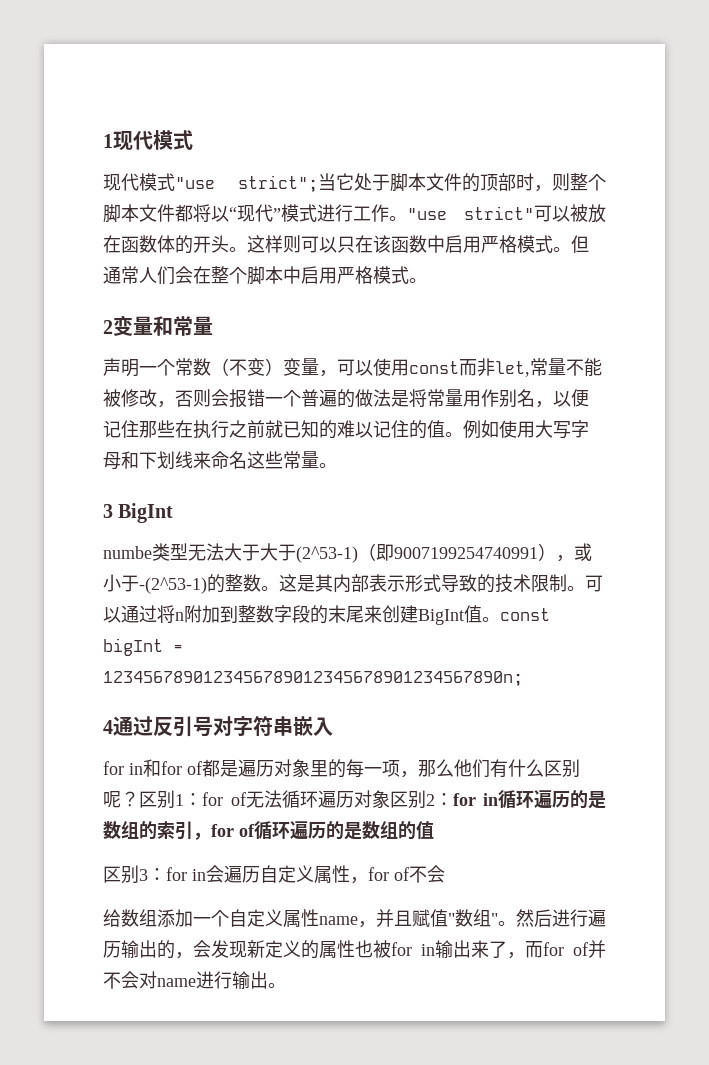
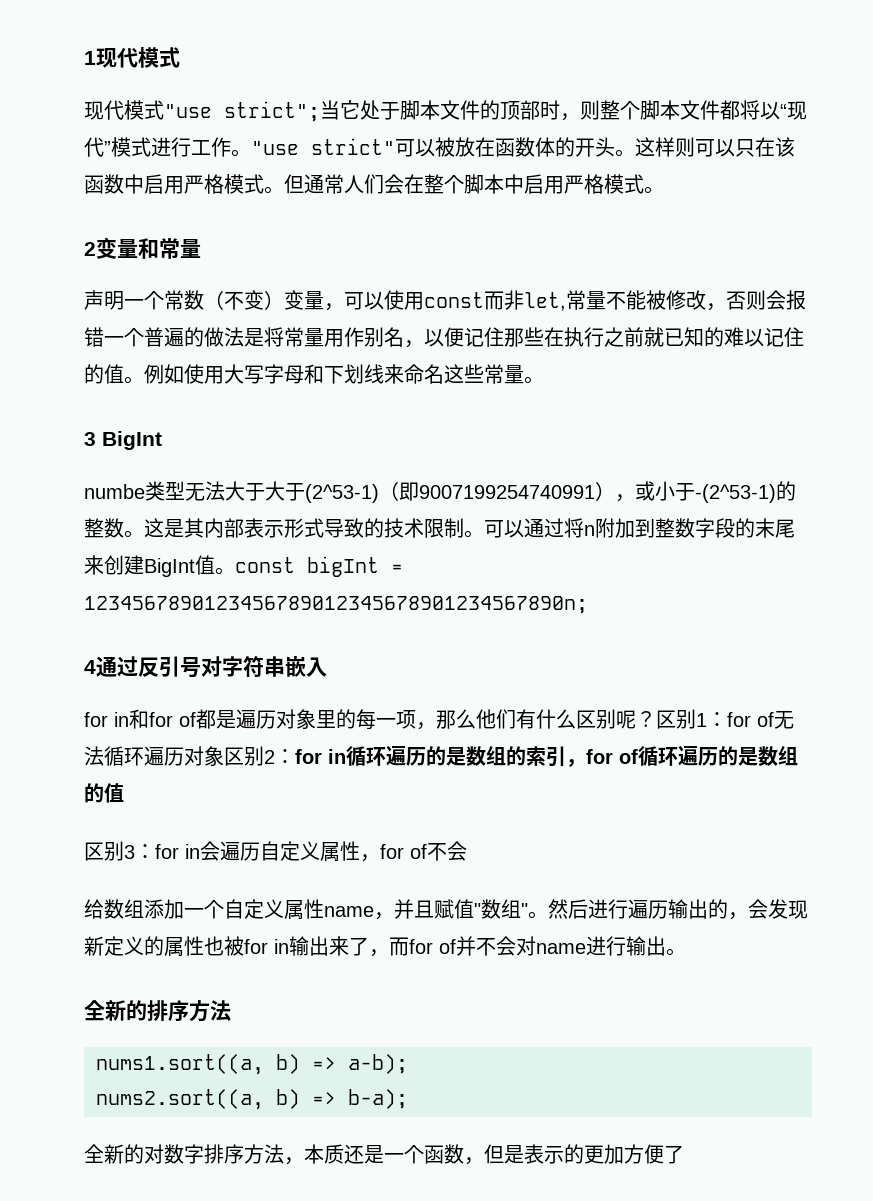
(286, 985) none -> [84,1000,231,1022] [96,1054,408,1075] [96,1089,408,1110] [84,1144,684,1165] // 全新的排序方法 // nums1.sort((a, b) => a-b); // nums2.sort((a, b) => b-a); // 全新的对数字排序方法，本质还是一个函数，但是表示的更加方便了

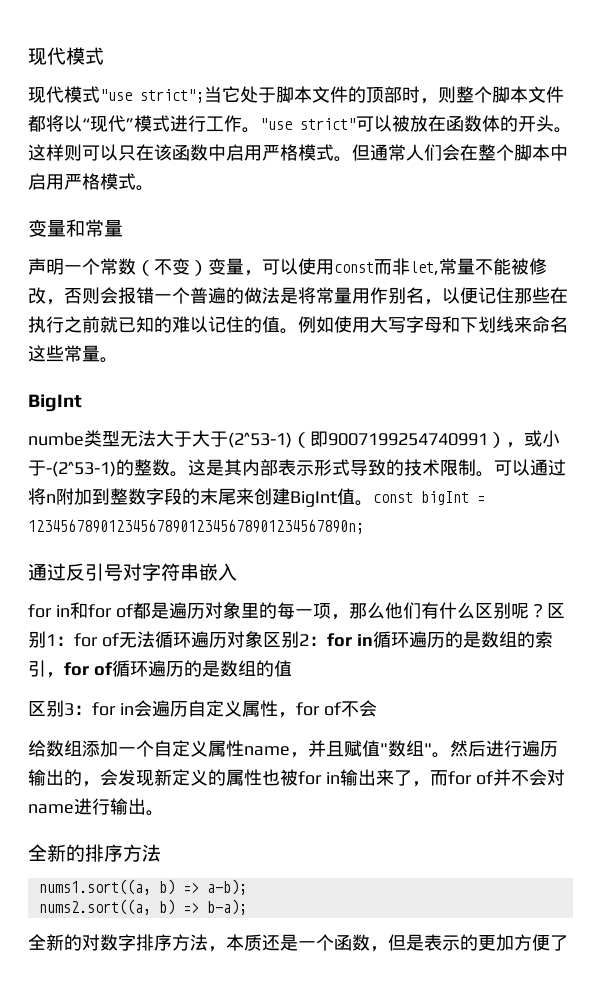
[84,51,96,65] 1 -> (28, 56) none
[84,242,96,256] 2 -> (154, 188) none
[84,432,96,446] 3 -> (118, 360) none
[84,660,96,674] 4 -> (364, 526) none

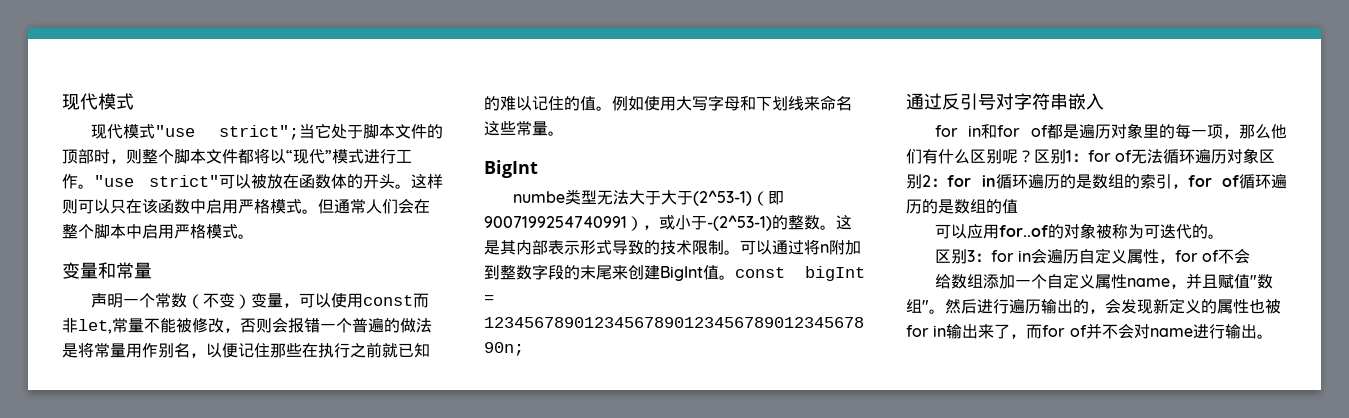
(292, 668) none -> [934,223,1224,239] // 可以应用for..of的对象被称为可迭代的。
[28,844,161,862] [38,879,247,895] [38,899,247,915] [28,934,568,952] // 全新的排序方法 // nums1.sort((a, b) => a-b); // nums2.sort((a, b) => b-a); // 全新的对数字排序方法，本质还是一个函数，但是表示的更加方便了 -> (1273, 336) none

